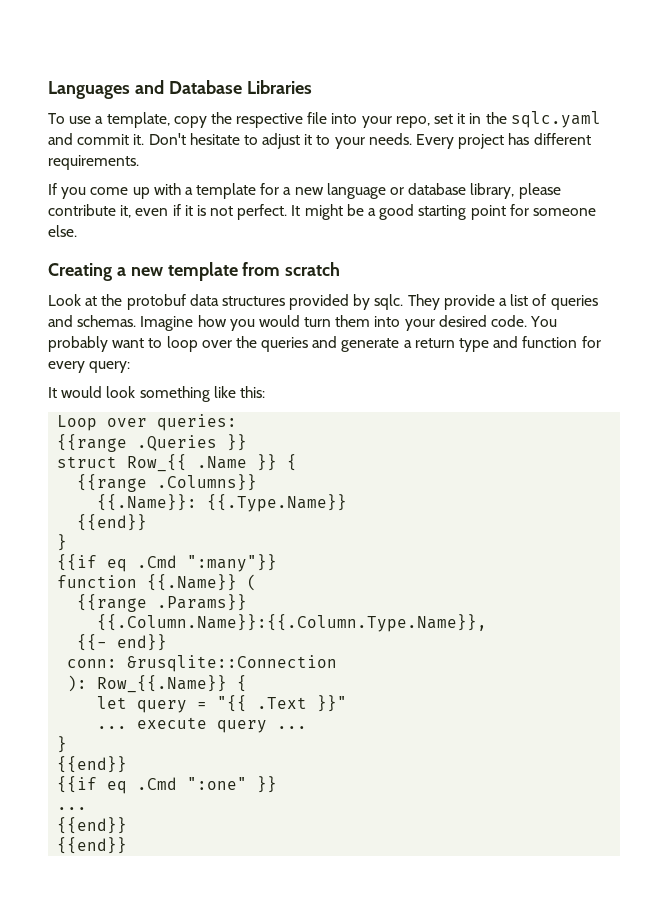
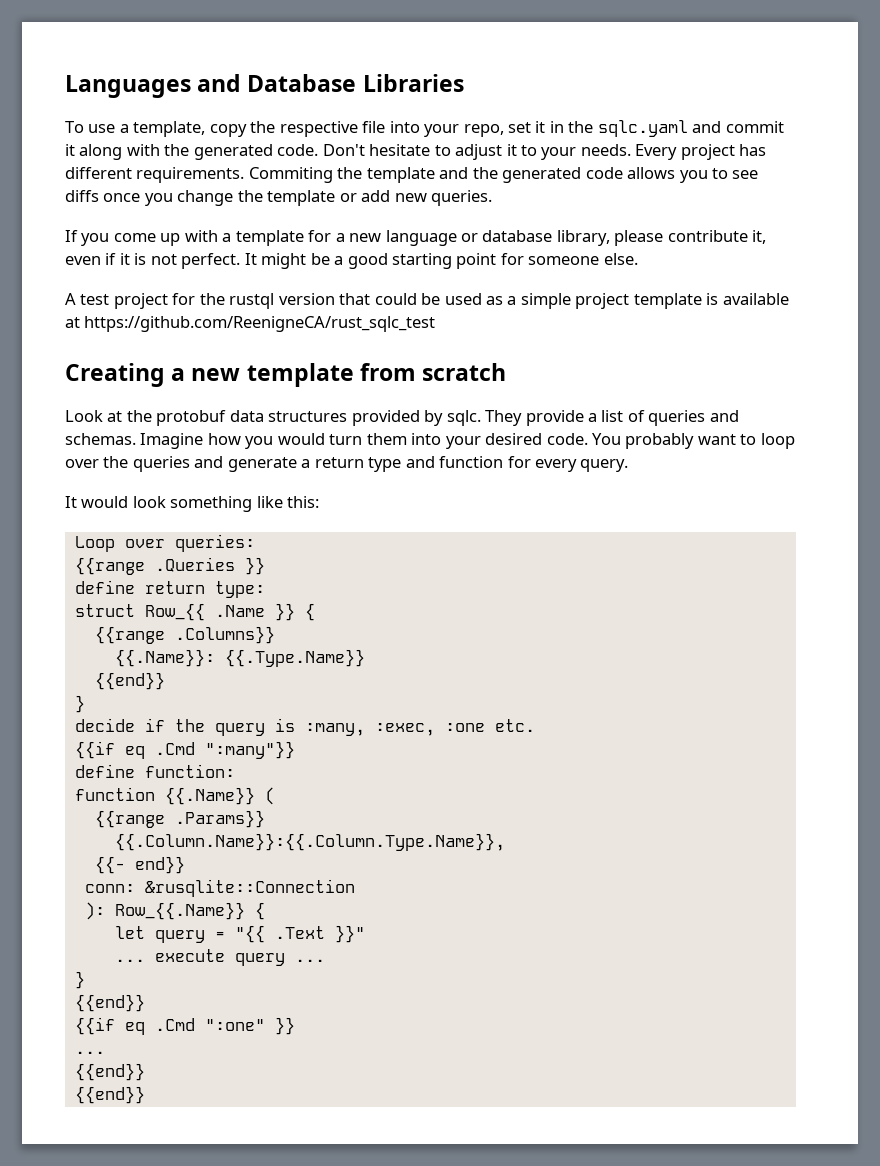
[133,134,145,145] it. -> [65,144,319,160] it along with the generated code.
(139, 162) none -> [248,167,759,183] [65,190,493,206] Commiting the template and the generated code allows you to see diffs once you change the template or add new queries.
(77, 231) none -> [65,293,789,309] [65,316,436,332] // A test project for the rustql version that could be used as a simple project template is available at https://github.com/ReenigneCA/rust_sqlc_test
[89,361,131,373] query: -> [580,459,629,472] query.
(248, 442) none -> [74,580,265,598] // define return type:
(68, 542) none -> [74,718,535,736] // decide if the query is :many, :exec, :one etc.
(278, 563) none -> [74,764,235,778] // define function:

